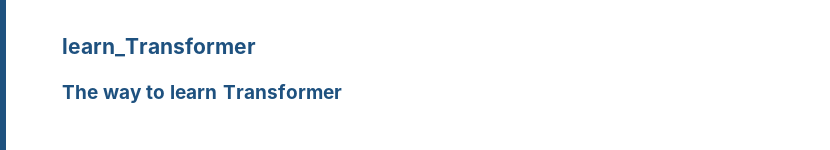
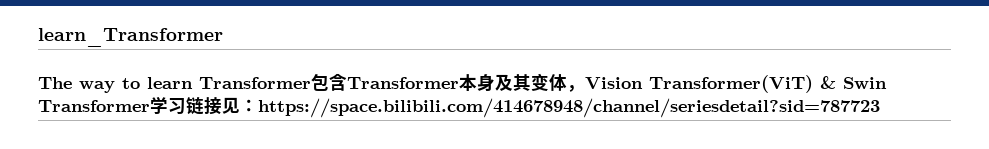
(342, 91) none -> [311,73,887,93] [38,96,880,118] 包含Transformer本身及其变体，Vision Transformer(ViT) & Swin Transformer学习链接见：https://space.bilibili.com/414678948/channel/seriesdetail?sid=787723

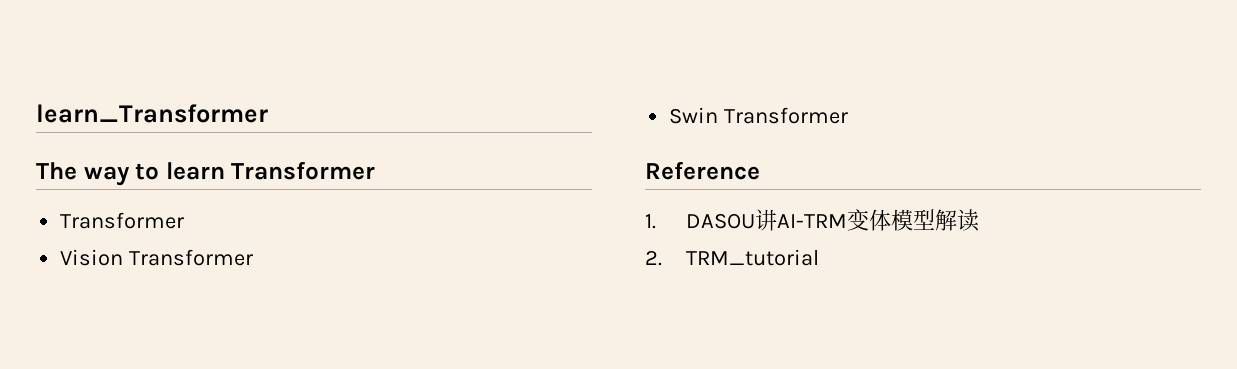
[311,73,887,93] [38,96,880,118] 包含Transformer本身及其变体，Vision Transformer(ViT) & Swin Transformer学习链接见：https://space.bilibili.com/414678948/channel/seriesdetail?sid=787723 -> [60,212,185,229] [60,249,254,266] [669,107,849,124] [645,162,760,180] [645,209,980,232] [645,249,820,266] // Transformer // Vision Transformer // Swin Transformer // Reference // 1. DASOU讲AI-TRM变体模型解读 // 2. TRM_tutorial

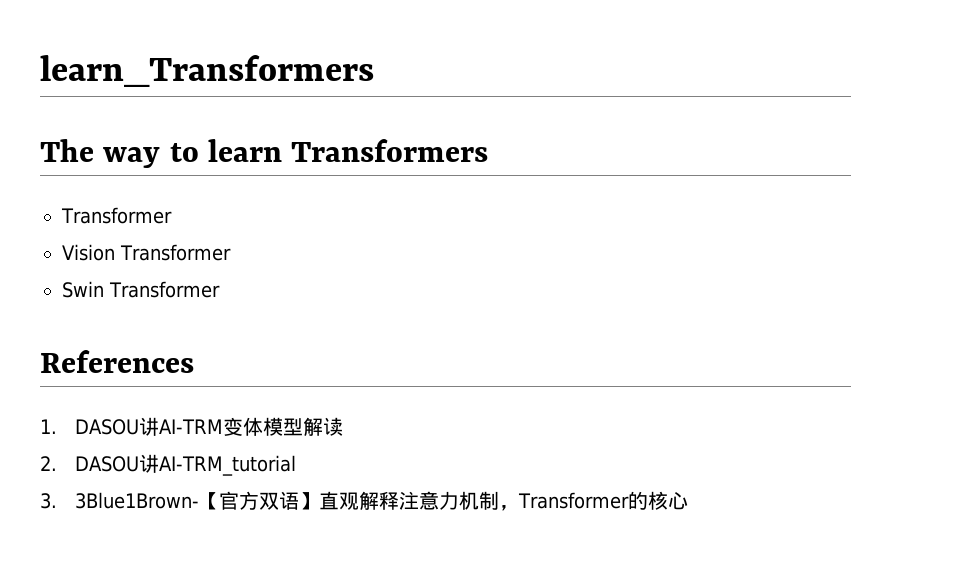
[36,104,268,123] learn_Transformer -> [40,55,374,87] learn_Transformers
[231,162,376,180] Transformer -> [291,139,489,162] Transformers
[645,162,760,180] Reference -> [40,350,194,373] References
[686,249,820,266] TRM_tutorial -> [74,454,296,476] [40,491,688,511] DASOU讲AI-TRM_tutorial // 3. 3Blue1Brown-【官方双语】直观解释注意力机制，Transformer的核心

